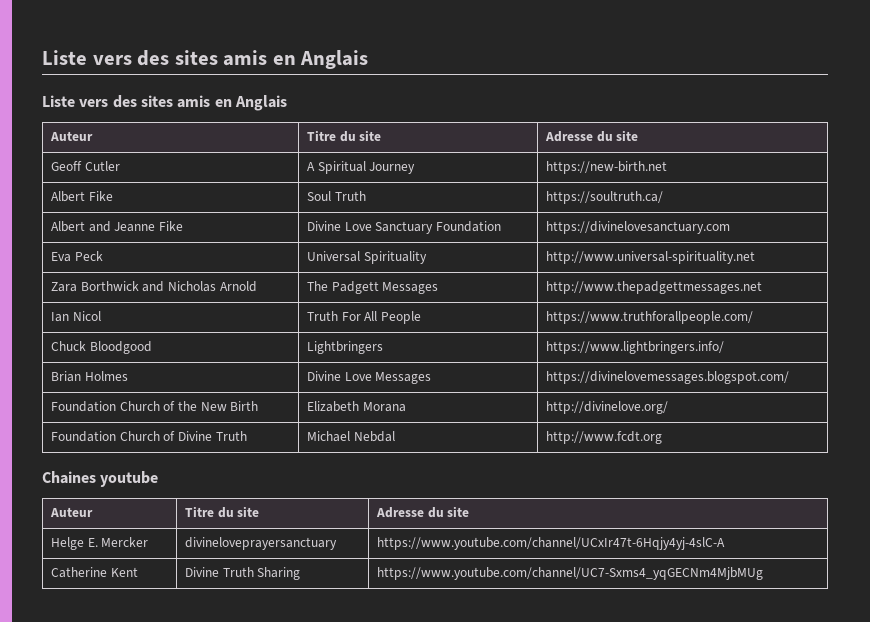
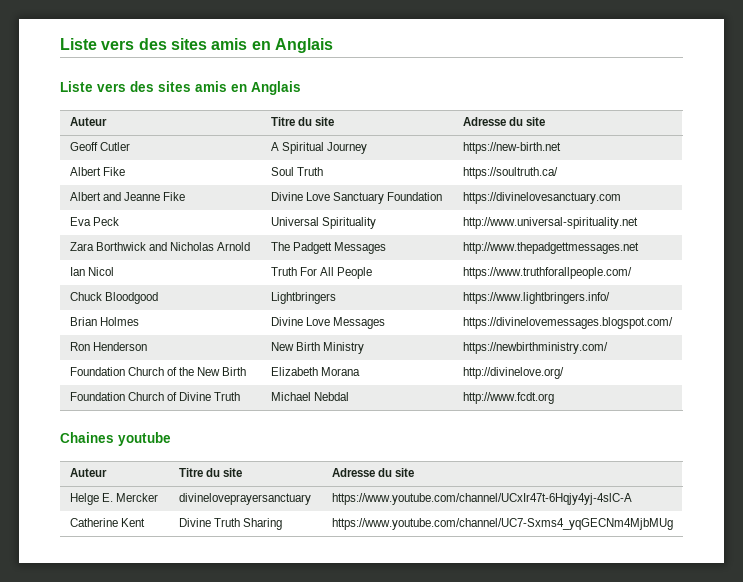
(790, 377) none -> [69,342,147,351] [270,342,364,354] [462,342,608,354] // Ron Henderson | New Birth Ministry | https://newbirthministry.com/

